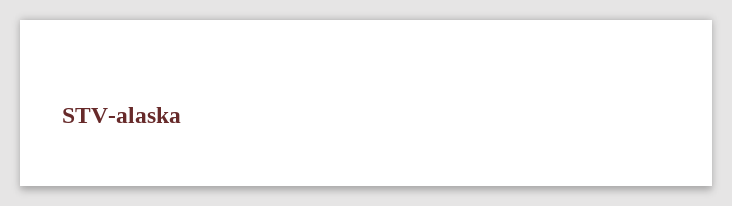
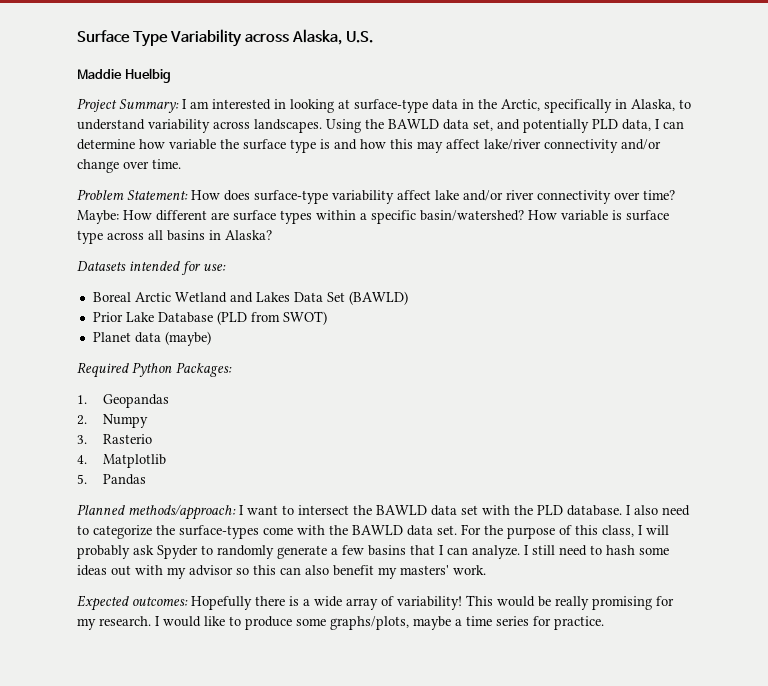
[62,107,181,123] STV-alaska -> [77,29,373,47] [77,68,171,83] [77,98,691,113] [77,119,684,133] [77,139,661,153] [77,159,181,173] [77,189,675,204] [77,210,669,224] [77,230,272,244] [77,261,226,275] [92,291,408,305] [92,311,327,325] [92,331,211,346] [77,362,232,378] [77,394,169,408] [77,414,148,428] [77,434,152,444] [77,454,166,468] [77,474,146,485] [77,504,690,520] [77,524,669,539] [77,545,669,559] [77,565,486,579] [77,595,674,611] [77,616,604,630] Surface Type Variability across Alaska, U.S. // Maddie Huelbig // Project Summary: I am interested in looking at surface-type data in the Arctic, specifically in Alaska, to understand variability across landscapes. Using the BAWLD data set, and potentially PLD data, I can determine how variable the surface type is and how this may affect lake/river connectivity and/or change over time. // Problem Statement: How does surface-type variability affect lake and/or river connectivity over time? Maybe: How different are surface types within a specific basin/watershed? How variable is surface type across all basins in Alaska? // Datasets intended for use: // Boreal Arctic Wetland and Lakes Data Set (BAWLD) // Prior Lake Database (PLD from SWOT) // Planet data (maybe) // Required Python Packages: // 1. Geopandas // 2. Numpy // 3. Rasterio // 4. Matplotlib // 5. Pandas // Planned methods/approach: I want to intersect the BAWLD data set with the PLD database. I also need to categorize the surface-types come with the BAWLD data set. For the purpose of this class, I will probably ask Spyder to randomly generate a few basins that I can analyze. I still need to hash some ideas out with my advisor so this can also benefit my masters' work. // Expected outcomes: Hopefully there is a wide array of variability! This would be really promising for my research. I would like to produce some graphs/plots, maybe a time series for practice.

